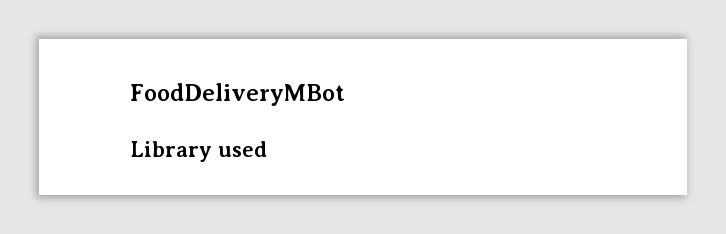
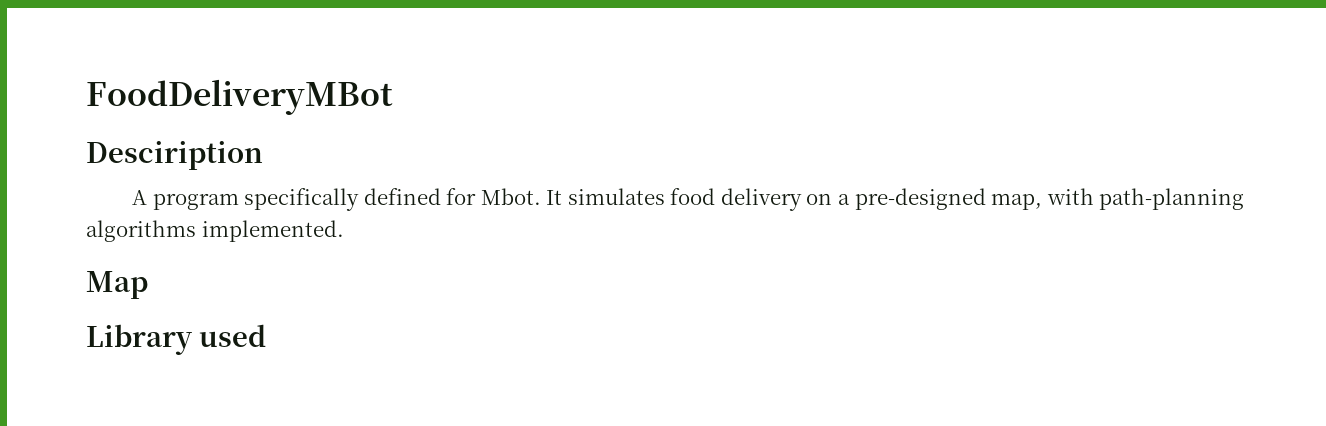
(345, 94) none -> [86,141,263,170] [132,188,1245,211] [86,220,344,242] [86,271,148,299] // Desciription // A program specifically defined for Mbot. It simulates food delivery on a pre-designed map, with path-planning algorithms implemented. // Map

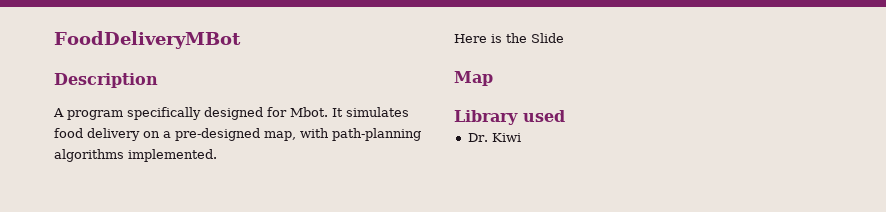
[86,141,263,170] Desciription -> [54,73,158,88] Description
[363,188,441,205] defined -> [204,107,263,120] designed
(344, 231) none -> [454,33,564,43] // Here is the Slide
(267, 335) none -> [467,133,521,142] // Dr. Kiwi

